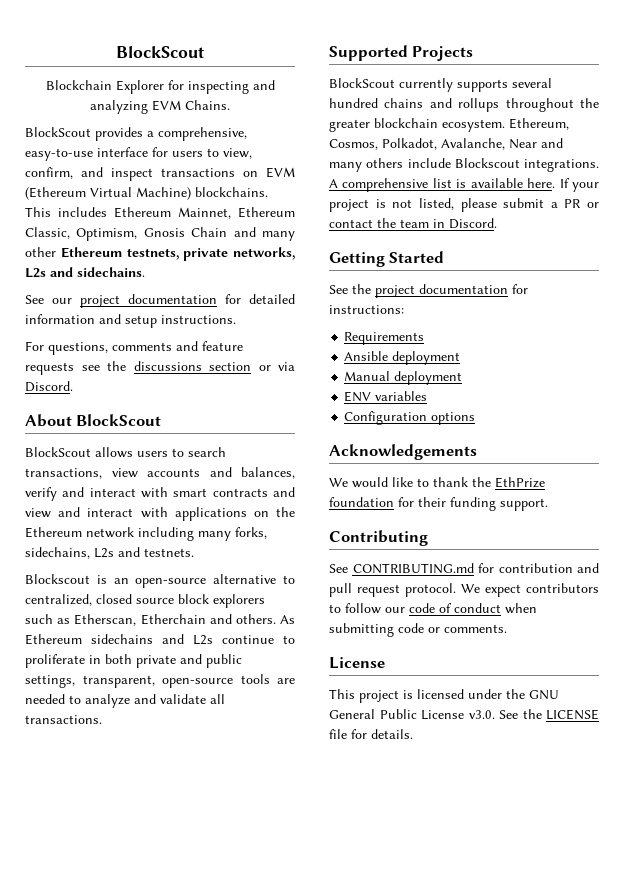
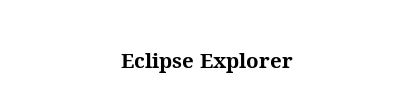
[116,46,204,58] [45,80,275,94] [90,100,230,114] [25,127,247,141] [25,147,252,161] [25,167,295,181] [25,187,268,200] [25,207,295,219] [25,227,295,241] [25,247,295,261] [25,267,145,278] [25,294,295,308] [25,314,236,328] [25,341,243,355] [25,361,295,375] [25,381,73,392] [25,414,162,427] [25,447,226,458] [25,467,295,479] [25,487,295,501] [25,507,295,521] [25,527,267,541] [25,547,194,559] [25,574,295,588] [25,594,265,608] [25,614,295,626] [25,634,295,645] [25,654,242,668] [25,674,295,688] [25,694,225,708] [25,715,102,724] [329,45,474,61] [329,78,552,92] [329,98,599,112] [329,118,569,132] [329,138,563,150] [329,158,599,172] [329,178,599,192] [329,198,599,212] [329,218,497,229] [329,251,445,267] [329,284,528,298] [329,305,404,314] [344,332,425,345] [344,351,461,365] [344,371,463,385] [344,391,428,402] [344,411,476,425] [329,444,477,460] [329,477,545,488] [329,497,548,511] [329,530,428,546] [329,563,599,574] [329,583,599,597] [329,603,537,614] [329,623,507,637] [329,657,385,669] [329,689,559,703] [329,709,599,720] [329,729,413,739] BlockScout // Blockchain Explorer for inspecting and analyzing EVM Chains. // BlockScout provides a comprehensive, easy-to-use interface for users to view, confirm, and inspect transactions on EVM (Ethereum Virtual Machine) blockchains. This includes Ethereum Mainnet, Ethereum Classic, Optimism, Gnosis Chain and many other Ethereum testnets, private networks, L2s and sidechains. // See our project documentation for detailed information and setup instructions. // For questions, comments and feature requests see the discussions section or via Discord. // About BlockScout // BlockScout allows users to search transactions, view accounts and balances, verify and interact with smart contracts and view and interact with applications on the Ethereum network including many forks, sidechains, L2s and testnets. // Blockscout is an open-source alternative to centralized, closed source block explorers such as Etherscan, Etherchain and others. As Ethereum sidechains and L2s continue to proliferate in both private and public settings, transparent, open-source tools are needed to analyze and validate all transactions. // Supported Projects // BlockScout currently supports several hundred chains and rollups throughout the greater blockchain ecosystem. Ethereum, Cosmos, Polkadot, Avalanche, Near and many others include Blockscout integrations. A comprehensive list is available here. If your project is not listed, please submit a PR or contact the team in Discord. // Getting Started // See the project documentation for instructions: // Requirements // Ansible deployment // Manual deployment // ENV variables // Configuration options // Acknowledgements // We would like to thank the EthPrize foundation for their funding support. // Contributing // See CONTRIBUTING.md for contribution and pull request protocol. We expect contributors to follow our code of conduct when submitting code or comments. // License // This project is licensed under the GNU General Public License v3.0. See the LICENSE file for details. -> [121,53,293,73] Eclipse Explorer

